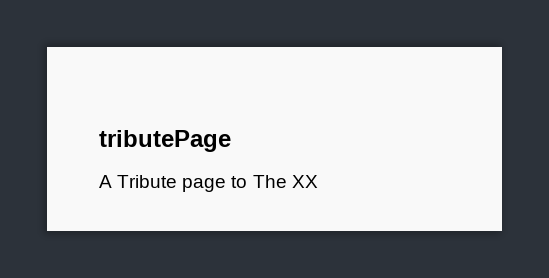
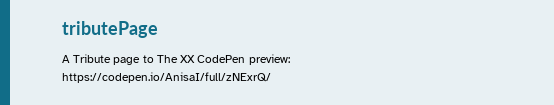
(318, 181) none -> [197,54,290,65] [62,72,271,83] CodePen preview: https://codepen.io/AnisaI/full/zNExrQ/

